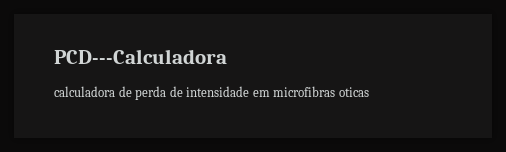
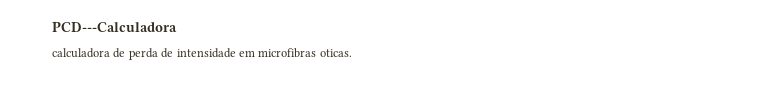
[338,87,369,97] oticas -> [319,49,352,57] oticas.

